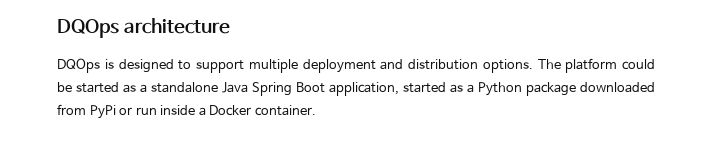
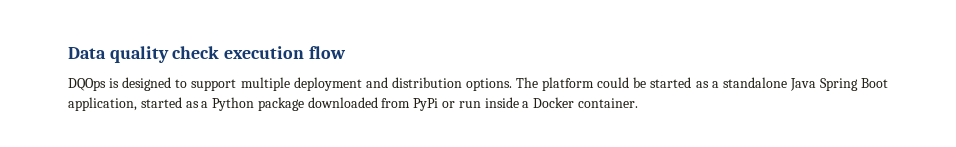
[57,18,230,38] DQOps architecture -> [68,46,346,63] Data quality check execution flow

